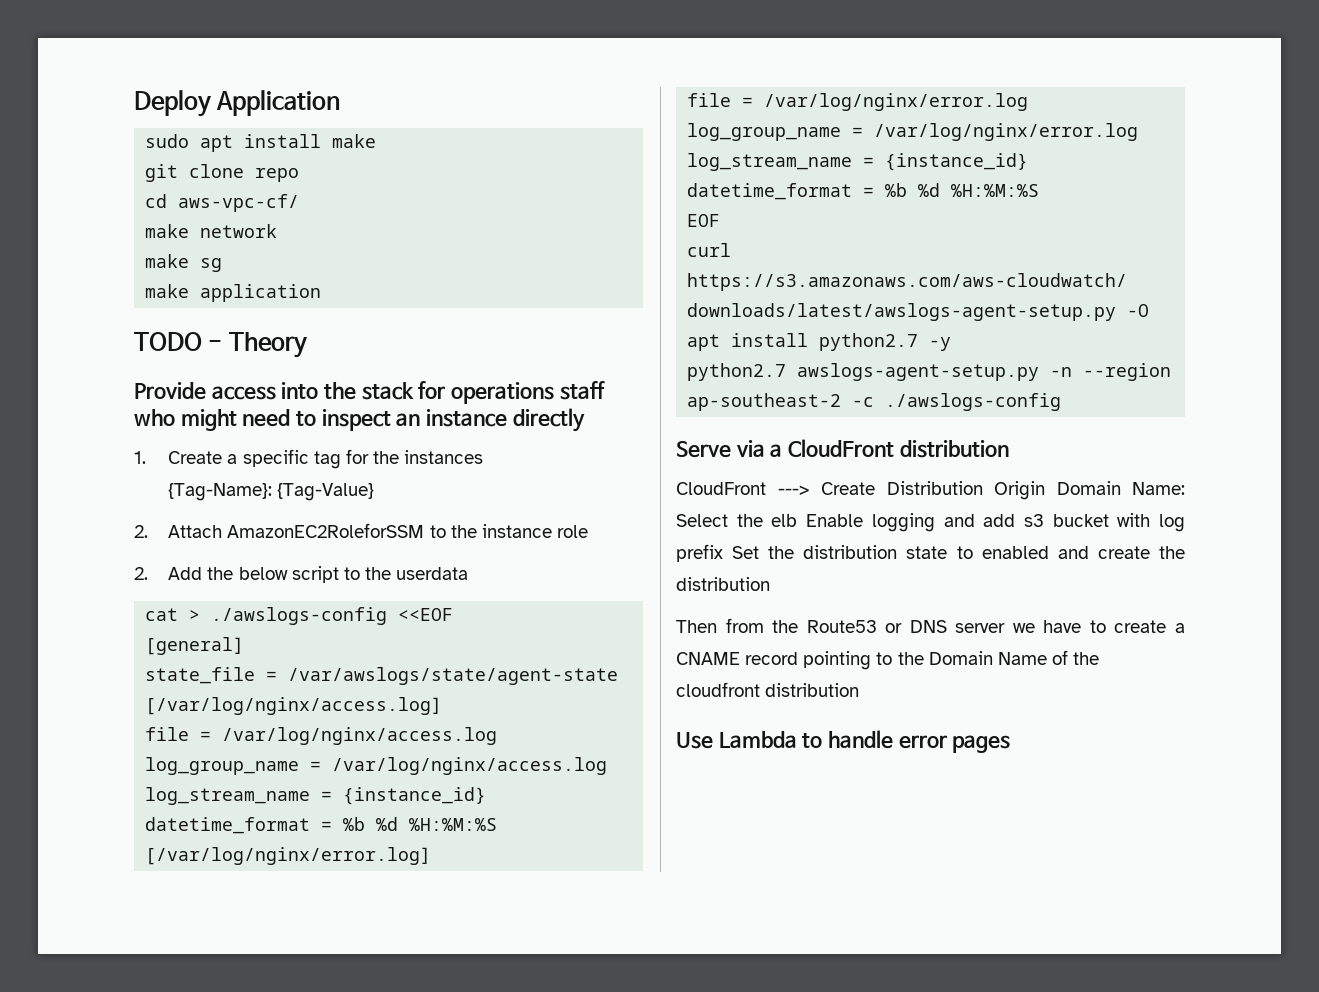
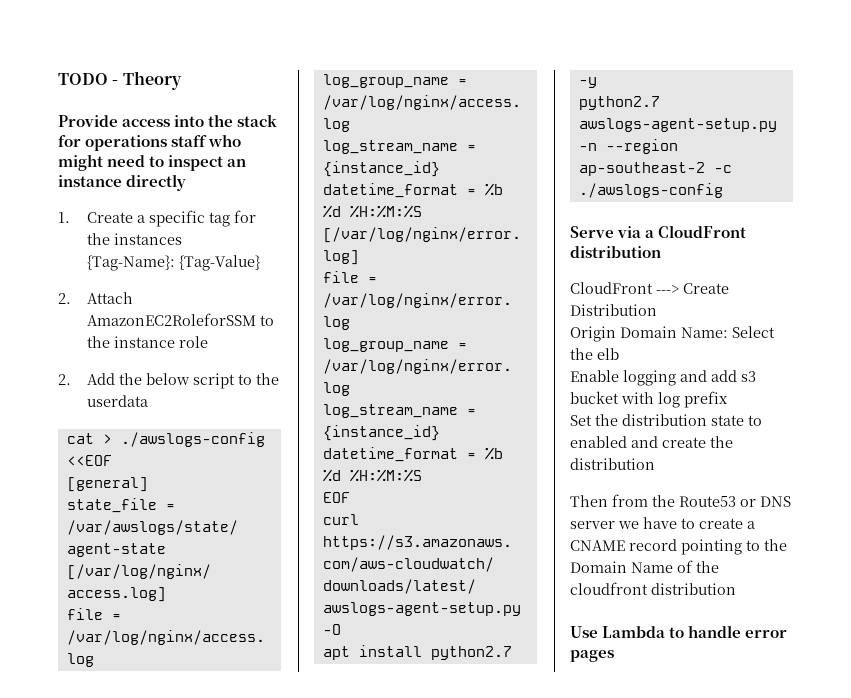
[134,90,341,117] [145,134,377,152] [145,164,300,182] [145,194,300,212] [145,224,278,238] [145,254,223,272] [145,284,322,302] Deploy Application // sudo apt install make // git clone repo // cd aws-vpc-cf/ // make network // make sg // make application // -> (58, 79) none
(983, 488) none -> (657, 310) //
(798, 520) none -> (619, 354) //
(723, 553) none -> (728, 399) //

